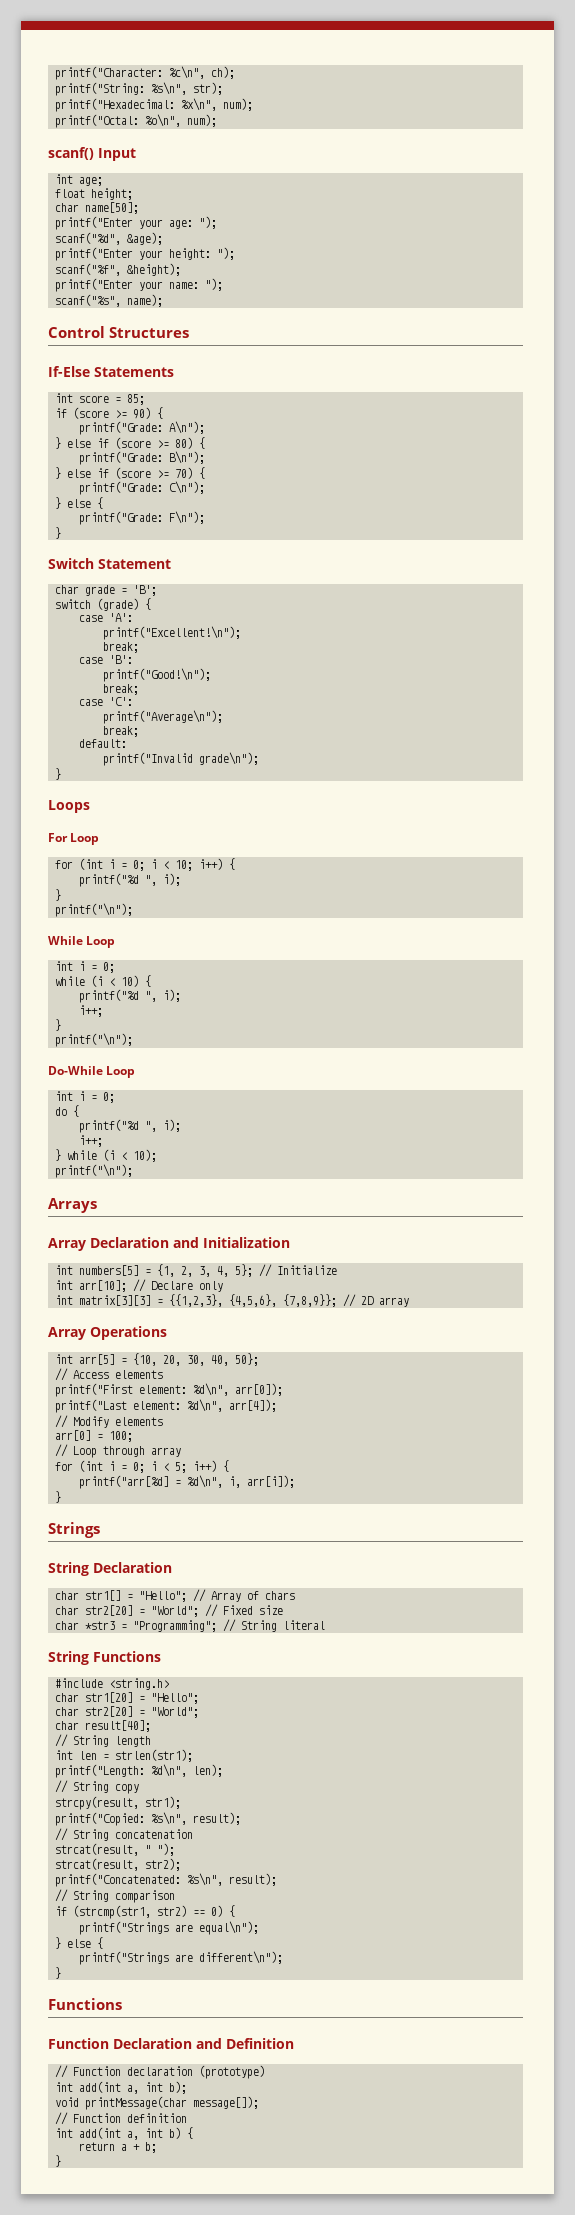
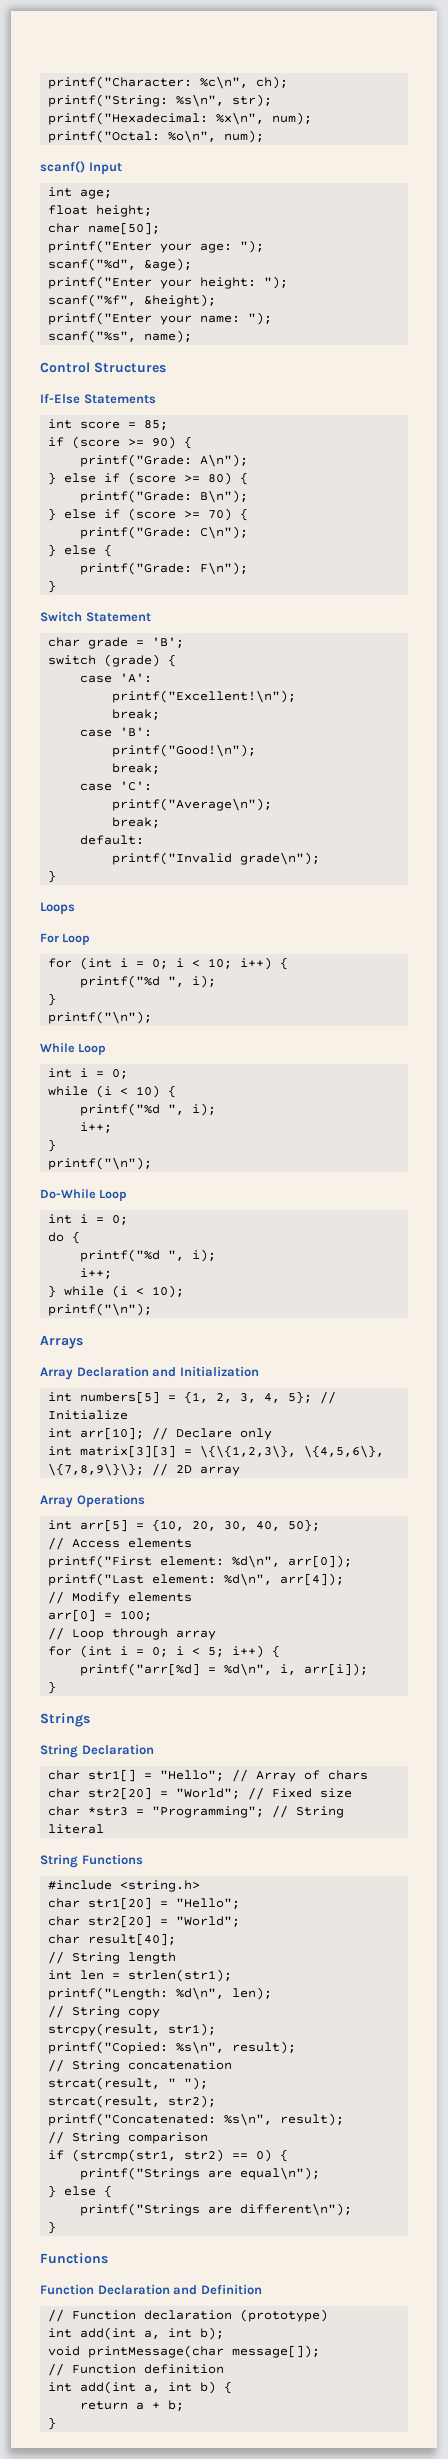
[169,1294,338,1307] {{1,2,3}, {4,5,6}, {7,8,9}}; -> [199,1445,384,1458] [47,1463,144,1476] \{\{1,2,3\}, \{4,5,6\}, \{7,8,9\}\};

